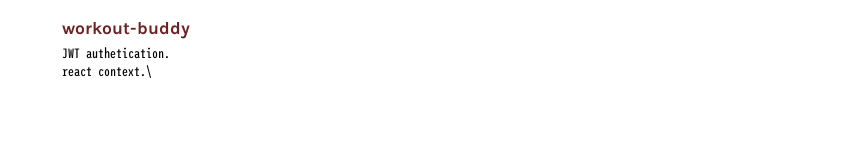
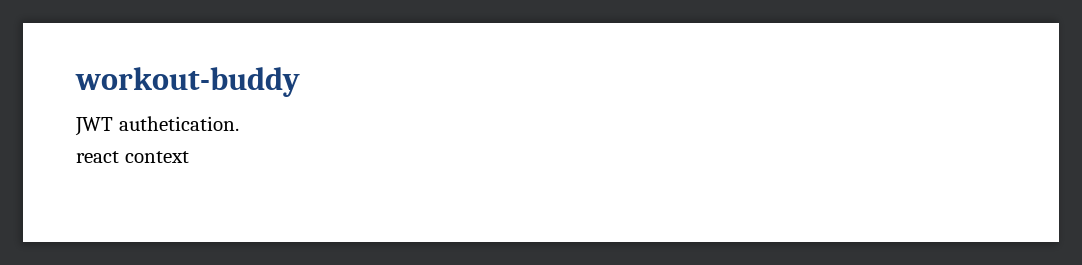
[98,65,152,78] context.\ -> [124,151,189,163] context

